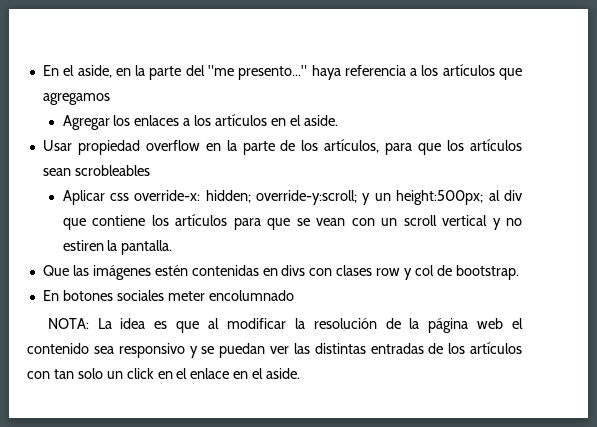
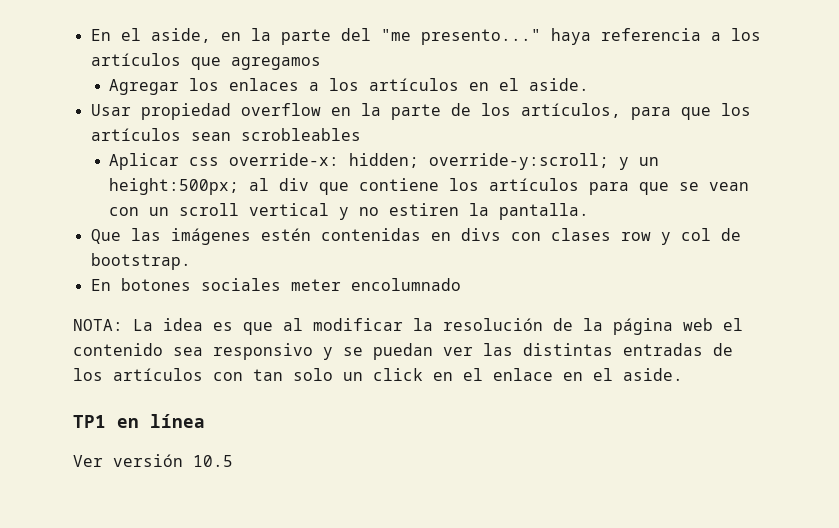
(301, 373) none -> [73,414,205,428] [73,454,233,467] // TP1 en línea // Ver versión 10.5

